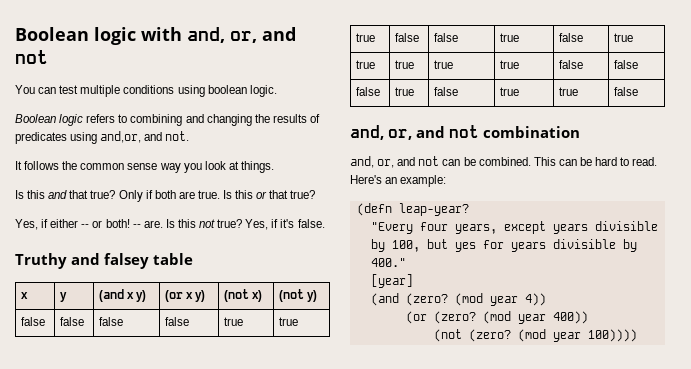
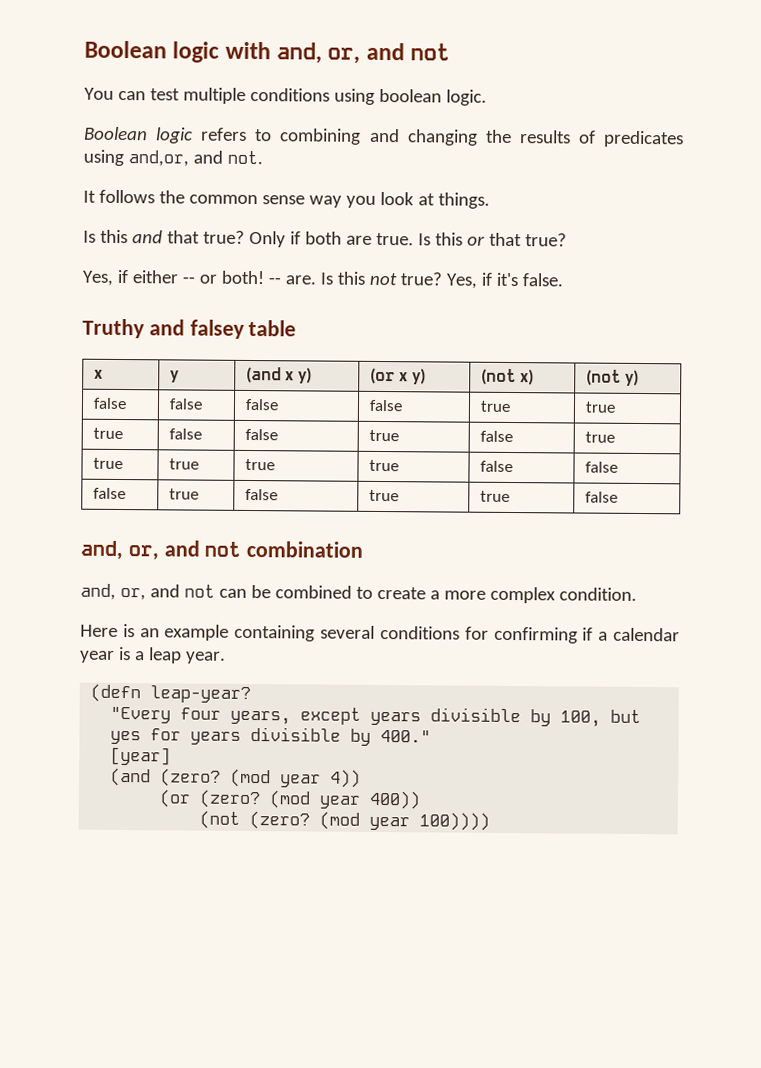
[478,157,658,166] [350,175,447,187] combined. This can be hard to read. Here's an example: -> [274,585,637,604] [80,624,680,644] [80,646,226,664] combined to create a more complex condition. // Here is an example containing several conditions for confirming if a calendar year is a leap year.

